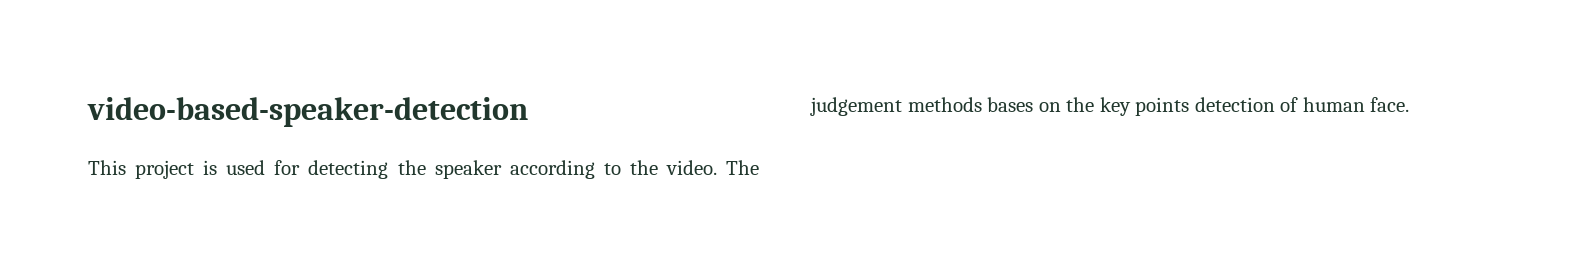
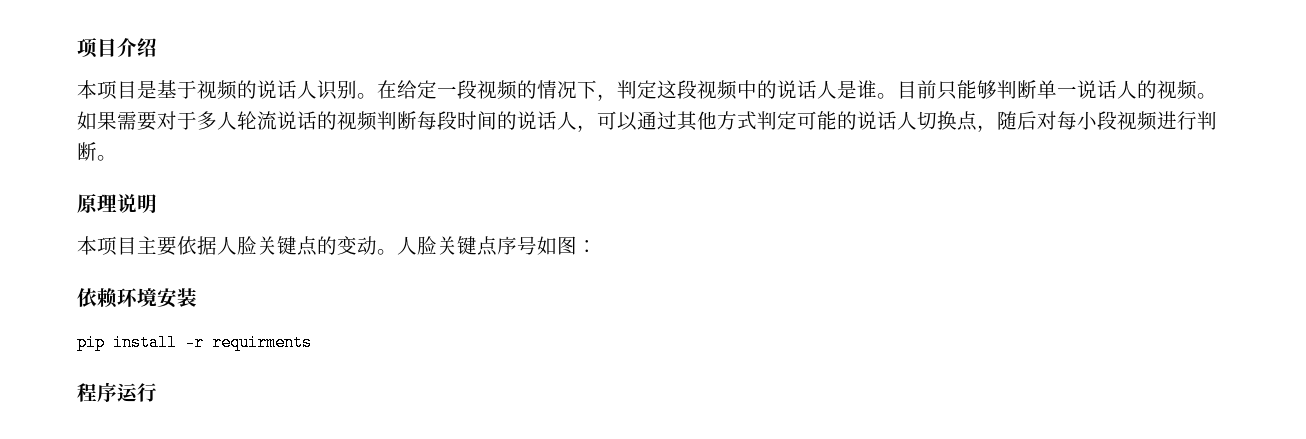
[87,97,528,127] [88,160,760,179] [810,97,1410,116] video-based-speaker-detection // This project is used for detecting the speaker according to the video. The judgement methods bases on the key points detection of human face. -> [77,38,157,58] [77,80,1217,101] [77,111,1217,132] [77,142,117,161] [77,194,157,213] [77,236,597,256] [77,288,197,308] [77,334,312,351] [77,382,157,402] 项目介绍 // 本项目是基于视频的说话人识别。在给定一段视频的情况下，判定这段视频中的说话人是谁。目前只能够判断单一说话人的视频。如果需要对于多人轮流说话的视频判断每段时间的说话人，可以通过其他方式判定可能的说话人切换点，随后对每小段视频进行判断。 // 原理说明 // 本项目主要依据人脸关键点的变动。人脸关键点序号如图： // 依赖环境安装 // pip install -r requirments // 程序运行

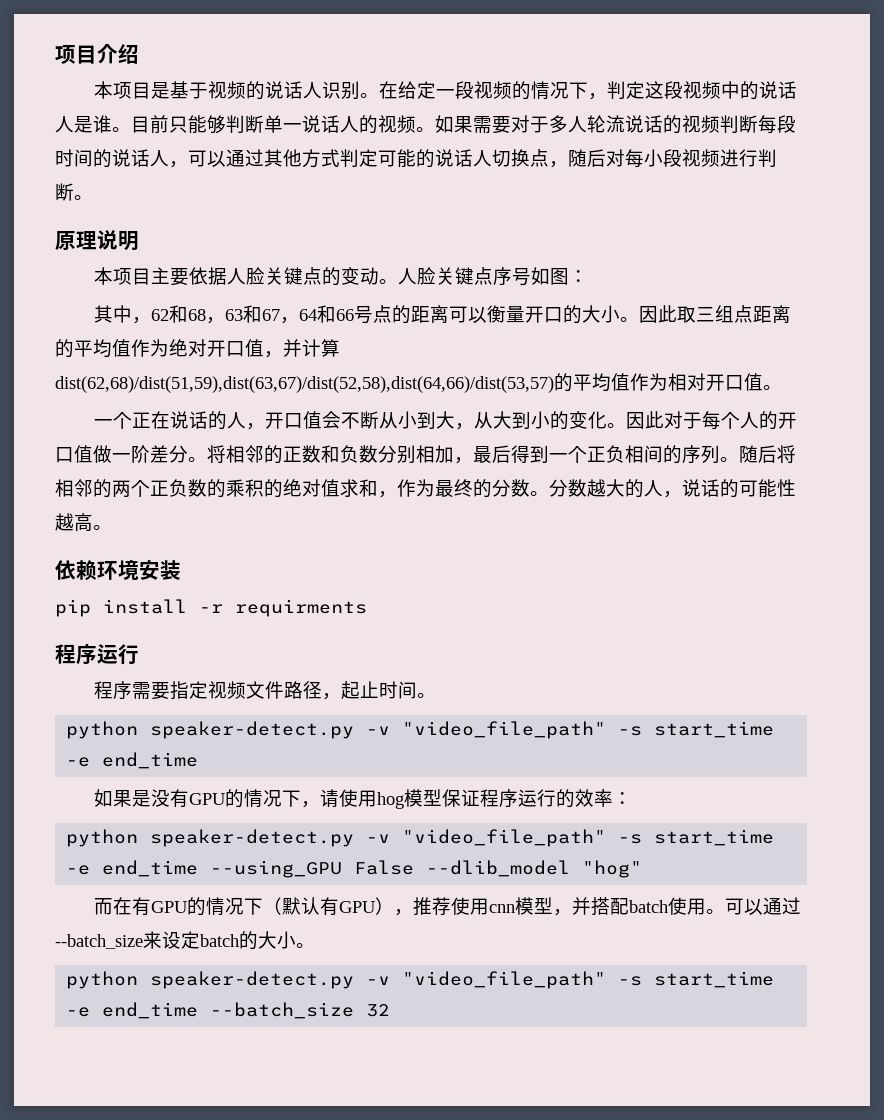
(597, 246) none -> [93,305,791,324] [55,339,340,358] [55,373,782,393] [93,411,797,430] [55,445,796,464] [55,479,796,498] [55,513,112,532] // 其中，62和68，63和67，64和66号点的距离可以衡量开口的大小。因此取三组点距离的平均值作为绝对开口值，并计算dist(62,68)/dist(51,59),dist(63,67)/dist(52,58),dist(64,66)/dist(53,57)的平均值作为相对开口值。 // 一个正在说话的人，开口值会不断从小到大，从大到小的变化。因此对于每个人的开口值做一阶差分。将相邻的正数和负数分别相加，最后得到一个正负相间的序列。随后将相邻的两个正负数的乘积的绝对值求和，作为最终的分数。分数越大的人，说话的可能性越高。
(157, 392) none -> [93,681,436,700] [66,721,775,739] [66,752,199,769] [93,789,632,809] [66,829,775,847] [66,860,643,878] [93,897,801,916] [55,931,315,950] [66,971,775,989] [66,1002,391,1019] // 程序需要指定视频文件路径，起止时间。 // python speaker-detect.py -v "video_file_path" -s start_time -e end_time // 如果是没有GPU的情况下，请使用hog模型保证程序运行的效率： // python speaker-detect.py -v "video_file_path" -s start_time -e end_time --using_GPU False --dlib_model "hog" // 而在有GPU的情况下（默认有GPU），推荐使用cnn模型，并搭配batch使用。可以通过--batch_size来设定batch的大小。 // python speaker-detect.py -v "video_file_path" -s start_time -e end_time --batch_size 32

